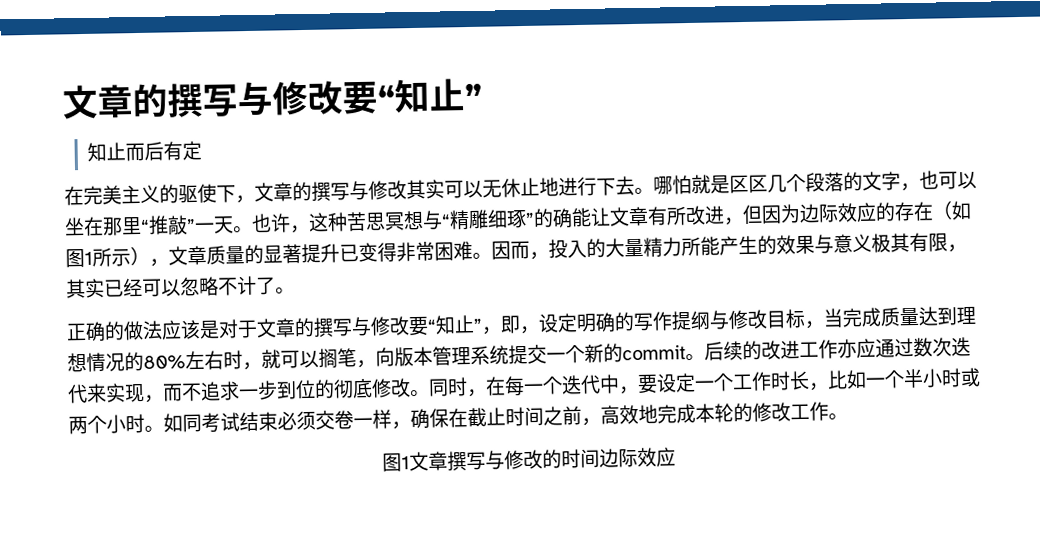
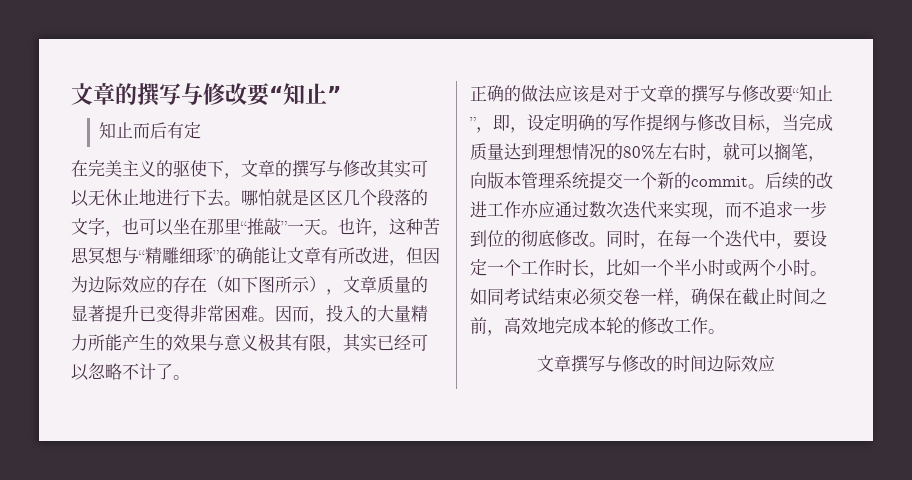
[65,248,93,268] 图1 -> [241,276,275,293] 下图
[381,453,410,472] 图1 -> (725, 331) none

